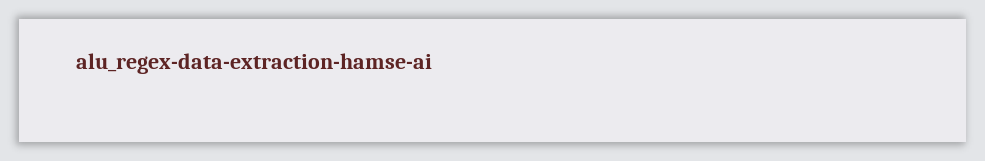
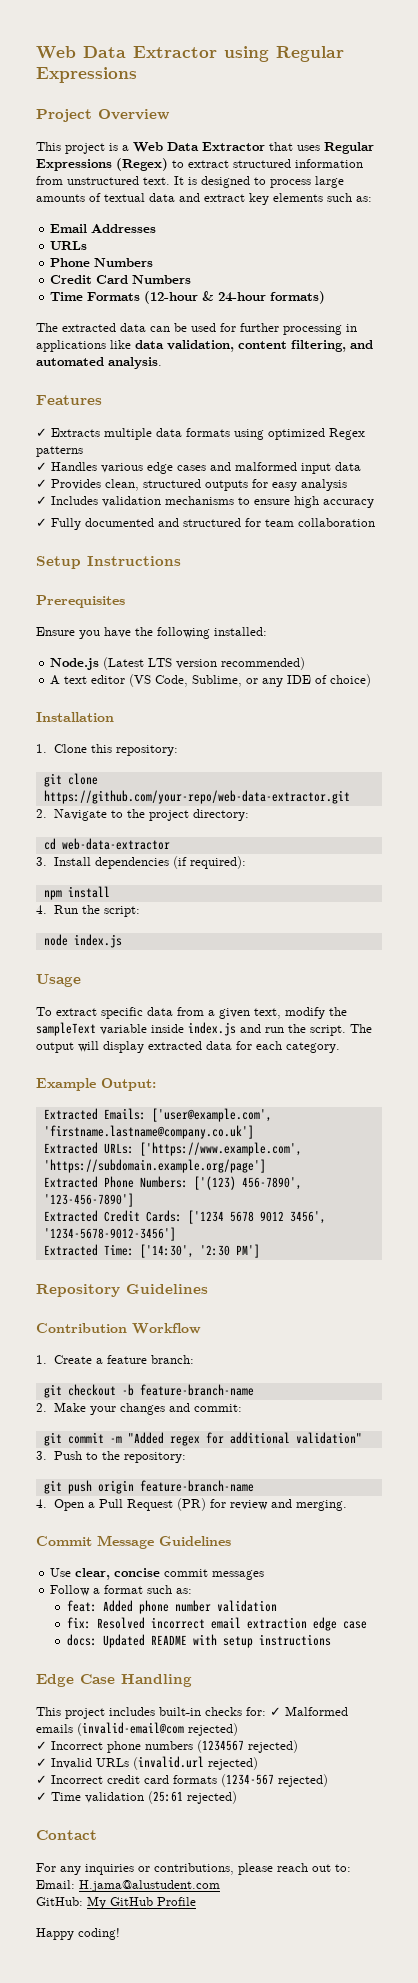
[76,53,432,74] alu_regex-data-extraction-hamse-ai -> [36,46,344,62] [36,67,137,83] [36,109,170,122] [36,142,374,154] [36,158,363,171] [36,176,344,188] [36,193,372,205] [50,224,157,233] [50,241,88,250] [50,258,154,267] [50,275,192,284] [50,291,326,304] [36,323,357,335] [36,340,373,352] [36,357,162,369] [36,395,102,405] [36,428,365,440] [36,446,83,457] [36,462,361,474] [36,479,347,491] [36,496,374,508] [36,518,375,530] [36,556,181,569] [36,595,125,608] [36,627,267,639] [50,657,306,670] [50,674,372,687] [36,712,114,722] [36,744,178,756] [43,773,98,787] [43,790,350,804] [36,809,249,821] [43,838,170,850] [36,856,246,869] [43,886,110,900] [36,905,140,917] [43,934,122,948] [36,974,81,987] [36,1007,347,1019] [36,1022,372,1036] [36,1041,340,1053] [36,1078,156,1091] [43,1108,272,1122] [43,1125,254,1139] [43,1142,302,1156] [43,1159,266,1173] [43,1176,302,1190] [43,1193,134,1207] [43,1210,326,1224] [43,1227,176,1241] [43,1244,260,1258] [36,1284,208,1297] [36,1323,201,1334] [36,1355,194,1364] [43,1384,254,1398] [36,1402,242,1415] [43,1432,362,1446] [36,1451,186,1463] [43,1480,254,1494] [36,1498,347,1511] [36,1535,231,1549] [50,1568,265,1580] [50,1585,193,1596] [67,1600,278,1614] [67,1617,368,1631] [67,1634,332,1648] [36,1674,192,1687] [36,1706,348,1719] [36,1722,238,1736] [36,1740,298,1753] [36,1756,258,1770] [36,1774,328,1787] [36,1791,237,1804] [36,1830,97,1840] [36,1863,351,1875] [36,1880,220,1892] [36,1896,196,1909] [36,1928,120,1940] Web Data Extractor using Regular Expressions // Project Overview // This project is a Web Data Extractor that uses Regular Expressions (Regex) to extract structured information from unstructured text. It is designed to process large amounts of textual data and extract key elements such as: // Email Addresses // URLs // Phone Numbers // Credit Card Numbers // Time Formats (12-hour & 24-hour formats) // The extracted data can be used for further processing in applications like data validation, content filtering, and automated analysis. // Features // ✓ Extracts multiple data formats using optimized Regex patterns // ✓ Handles various edge cases and malformed input data // ✓ Provides clean, structured outputs for easy analysis // ✓ Includes validation mechanisms to ensure high accuracy // ✓ Fully documented and structured for team collaboration // Setup Instructions // Prerequisites // Ensure you have the following installed: // Node.js (Latest LTS version recommended) // A text editor (VS Code, Sublime, or any IDE of choice) // Installation // 1. Clone this repository: // git clone https://github.com/your-repo/web-data-extractor.git // 2. Navigate to the project directory: // cd web-data-extractor // 3. Install dependencies (if required): // npm install // 4. Run the script: // node index.js // Usage // To extract specific data from a given text, modify the sampleText variable inside index.js and run the script. The output will display extracted data for each category. // Example Output: // Extracted Emails: ['user@example.com', 'firstname.lastname@company.co.uk'] // Extracted URLs: ['https://www.example.com', 'https://subdomain.example.org/page'] // Extracted Phone Numbers: ['(123) 456-7890', '123-456-7890'] // Extracted Credit Cards: ['1234 5678 9012 3456', '1234-5678-9012-3456'] // Extracted Time: ['14:30', '2:30 PM'] // Repository Guidelines // Contribution Workflow // 1. Create a feature branch: // git checkout -b feature-branch-name // 2. Make your changes and commit: // git commit -m "Added regex for additional validation" // 3. Push to the repository: // git push origin feature-branch-name // 4. Open a Pull Request (PR) for review and merging. // Commit Message Guidelines // Use clear, concise commit messages // Follow a format such as: // feat: Added phone number validation // fix: Resolved incorrect email extraction edge case // docs: Updated README with setup instructions // Edge Case Handling // This project includes built-in checks for: ✓ Malformed emails (invalid-email@com rejected) // ✓ Incorrect phone numbers (1234567 rejected) // ✓ Invalid URLs (invalid.url rejected) // ✓ Incorrect credit card formats (1234-567 rejected) // ✓ Time validation (25:61 rejected) // Contact // For any inquiries or contributions, please reach out to: Email: H.jama@alustudent.com // GitHub: My GitHub Profile // Happy coding!

